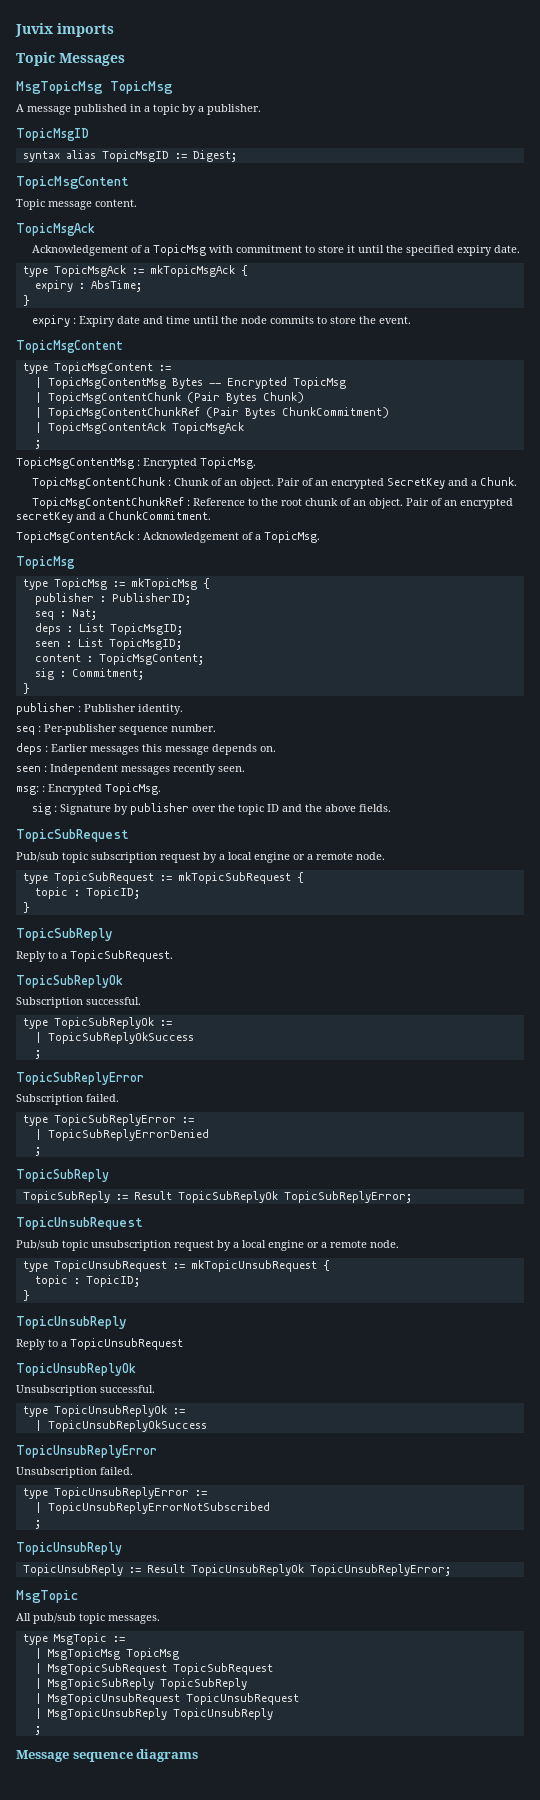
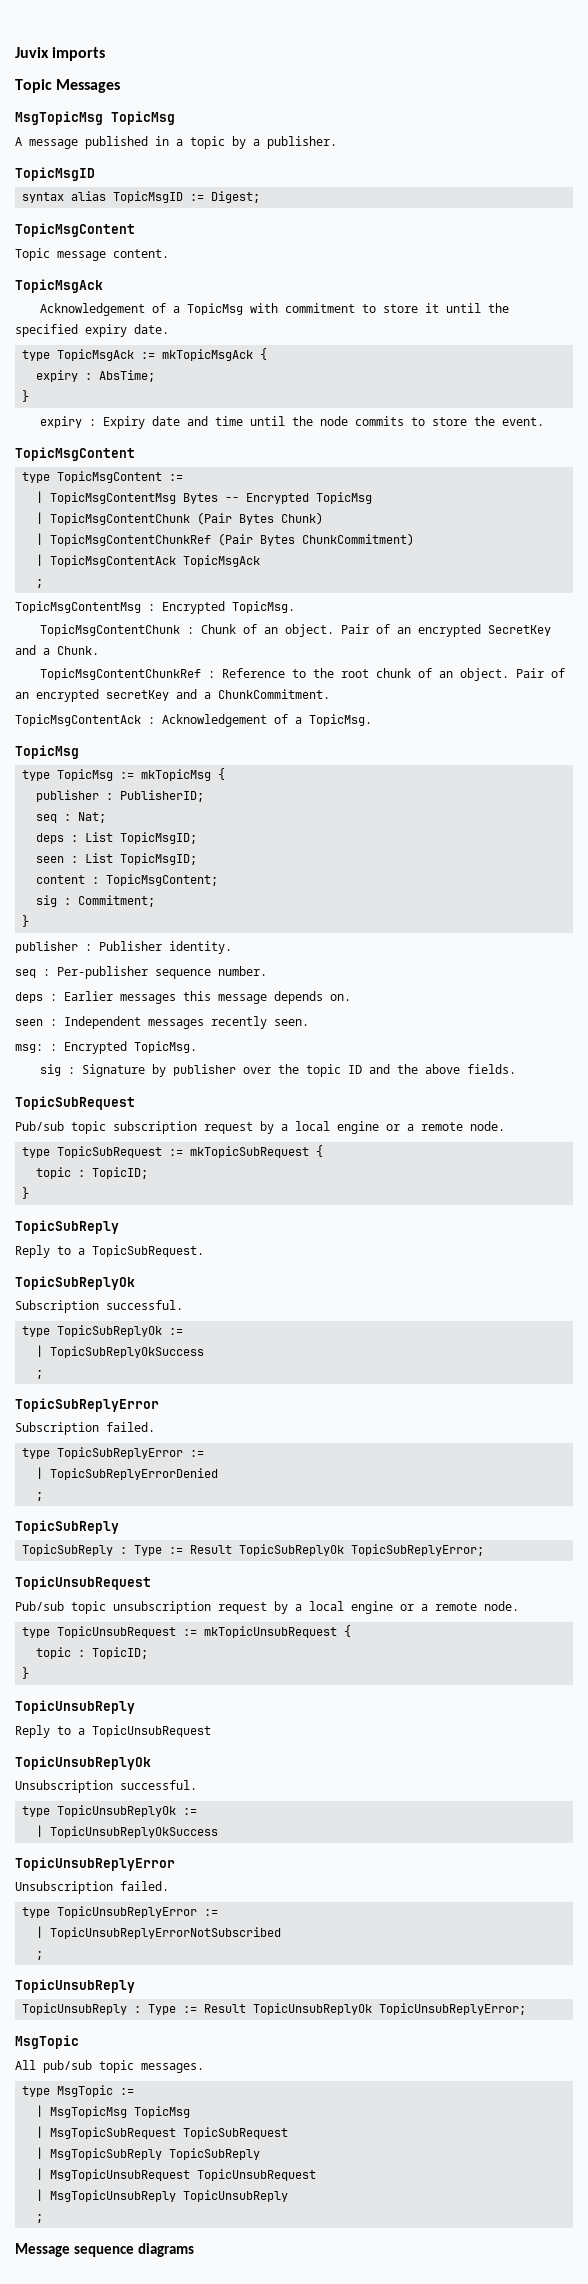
(110, 1197) none -> [120,1545,163,1556] : Type
(123, 1570) none -> [134,2004,177,2015] : Type

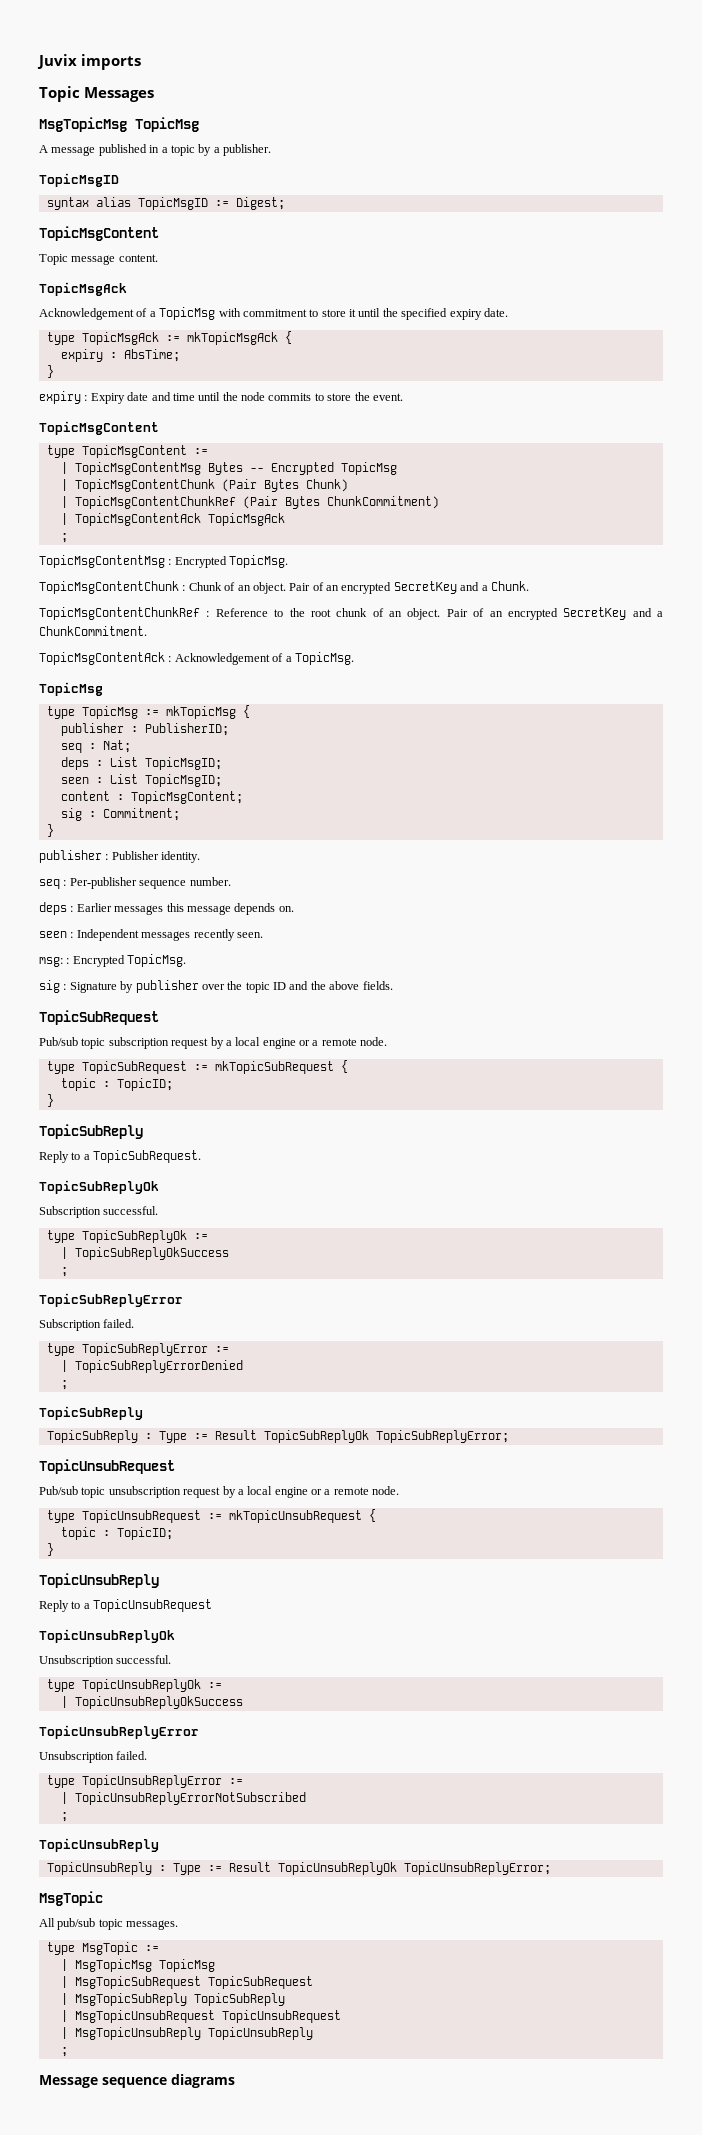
[106,690,169,701] secretKey -> [563,607,627,620] SecretKey

